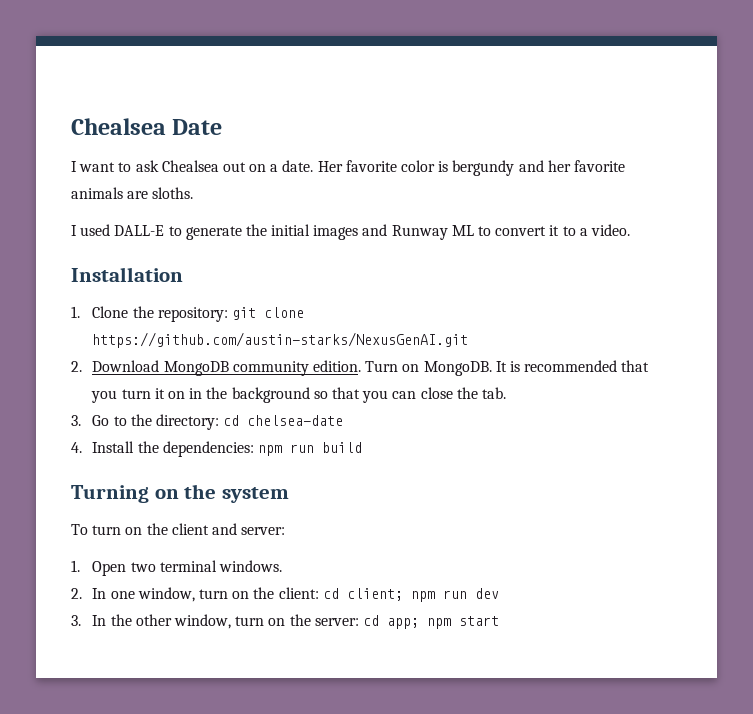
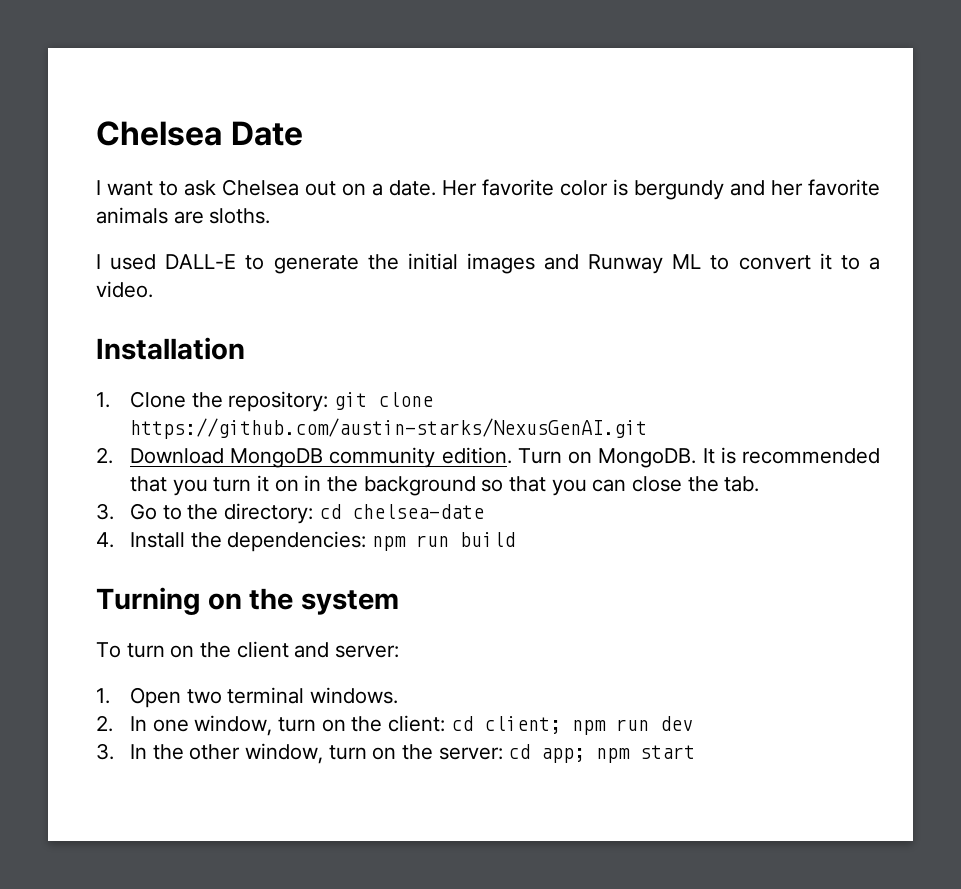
[71,118,166,135] Chealsea -> [96,121,222,146] Chelsea
[161,160,219,172] Chealsea -> [222,179,299,196] Chelsea

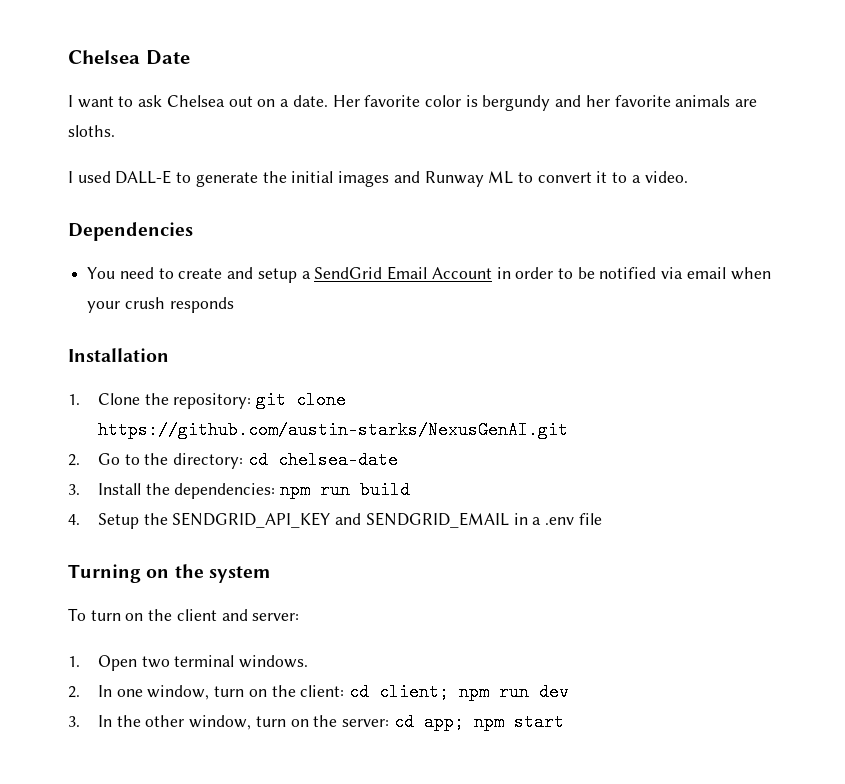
(153, 289) none -> [68,222,193,241] [87,266,771,283] [87,297,234,313] // Dependencies // You need to create and setup a SendGrid Email Account in order to be notified via email when your crush responds
[129,447,881,468] [129,475,760,496] [96,503,114,520] Download MongoDB community edition. Turn on MongoDB. It is recommended that you turn it on in the background so that you can close the tab. // 3. -> (80, 460) none
[96,532,114,548] 4. -> [68,484,80,495] 3.
(515, 539) none -> [68,512,602,529] // 4. Setup the SENDGRID_API_KEY and SENDGRID_EMAIL in a .env file

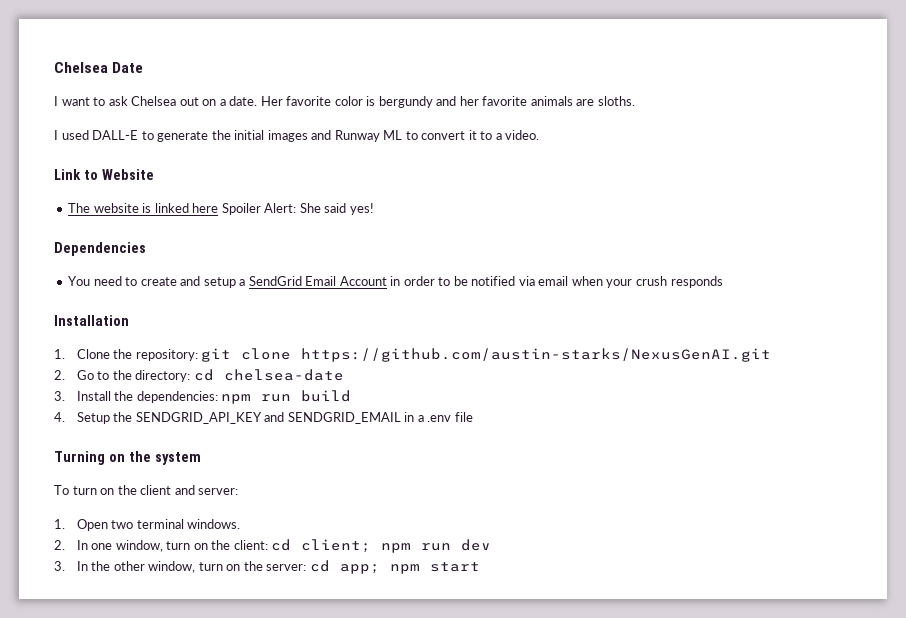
(688, 177) none -> [54,169,154,180] [68,203,374,215] // Link to Website // The website is linked here Spoiler Alert: She said yes!

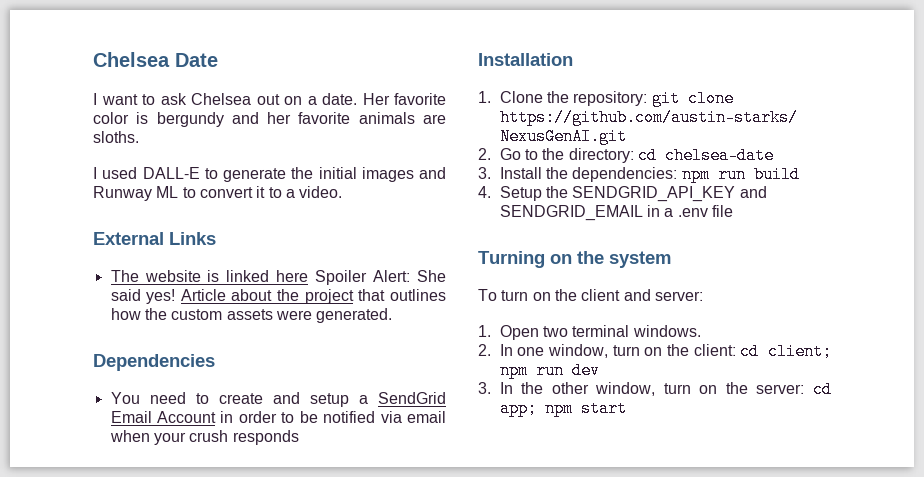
[54,169,154,180] Link to Website -> [93,232,216,245] External Links
(374, 209) none -> [180,289,446,304] [110,308,393,323] Article about the project that outlines how the custom assets were generated.

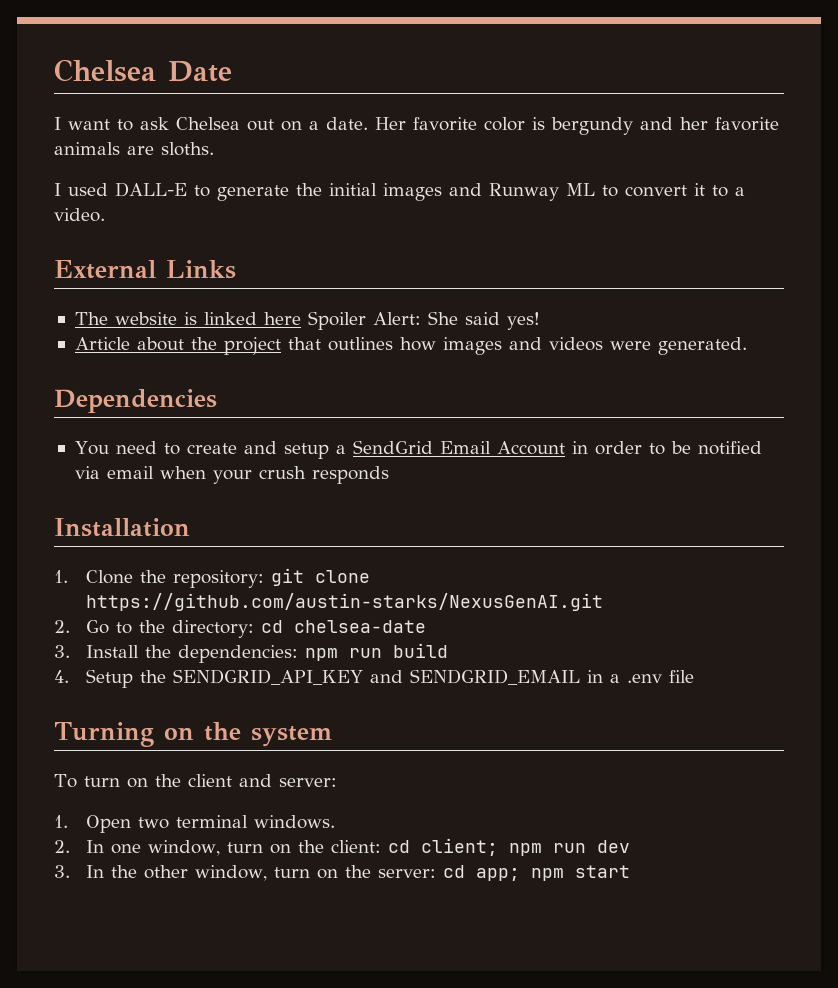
(176, 296) none -> (540, 321) //
[144,308,273,320] the custom assets -> [442,337,603,355] images and videos

